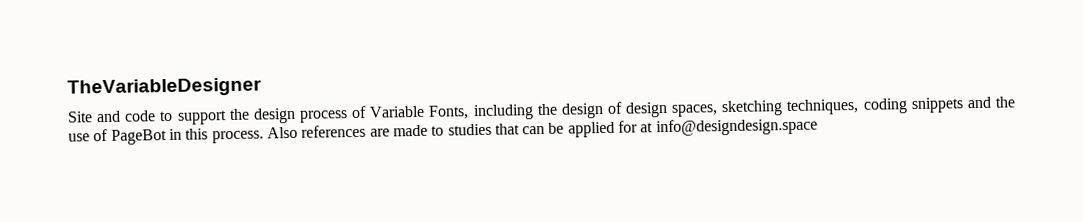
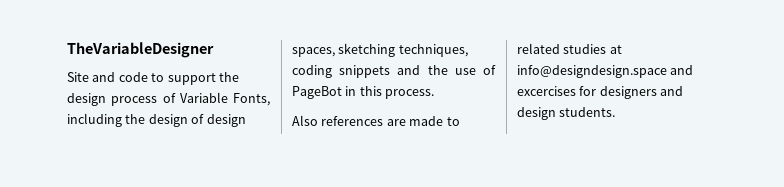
(264, 137) none -> (435, 94) //
[447,117,818,138] studies that can be applied for at info@designdesign.space -> [517,43,622,54] [517,65,694,78] [517,86,684,99] [517,107,616,120] related studies at info@designdesign.space and excercises for designers and design students.

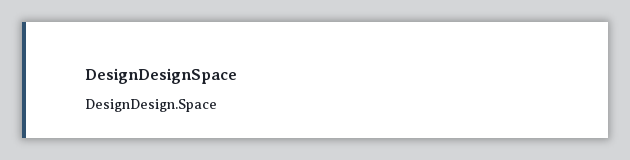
[67,42,214,58] [67,72,239,85] [67,92,270,106] [67,113,246,127] [292,43,468,57] [292,65,496,78] [292,86,435,99] [292,115,460,126] [517,43,622,54] [517,65,694,78] [517,86,684,99] [517,107,616,120] TheVariableDesigner // Site and code to support the design process of Variable Fonts, including the design of design spaces, sketching techniques, coding snippets and the use of PageBot in this process. // Also references are made to related studies at info@designdesign.space and excercises for designers and design students. -> [85,68,237,84] [85,99,217,112] DesignDesignSpace // DesignDesign.Space

